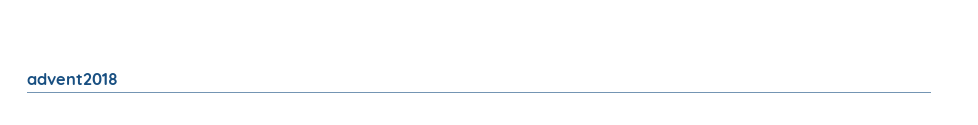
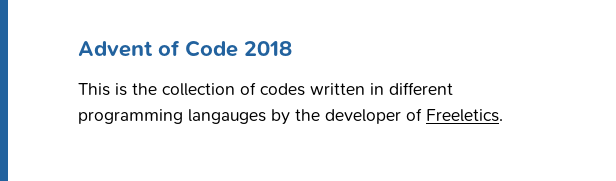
[27,73,118,85] advent2018 -> [78,40,292,57] [78,82,453,96] [78,108,503,125] Advent of Code 2018 // This is the collection of codes written in different programming langauges by the developer of Freeletics.

